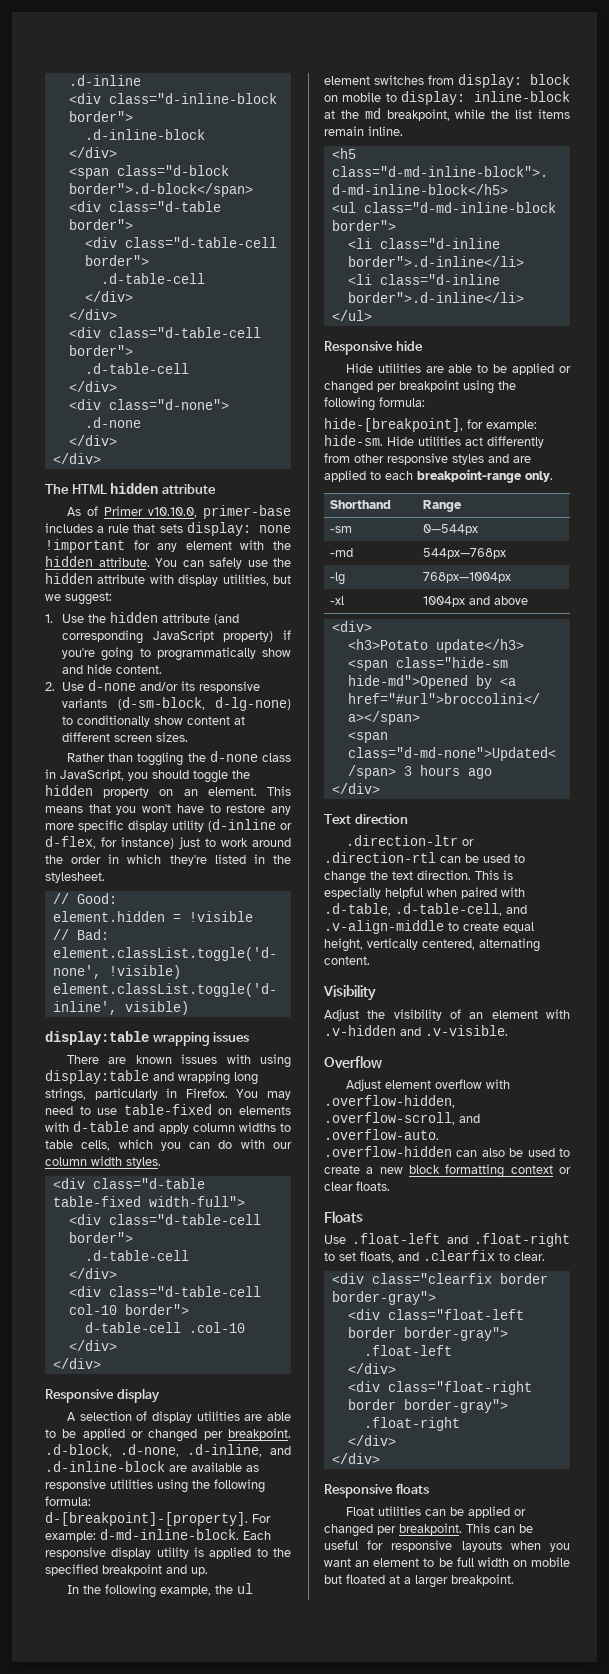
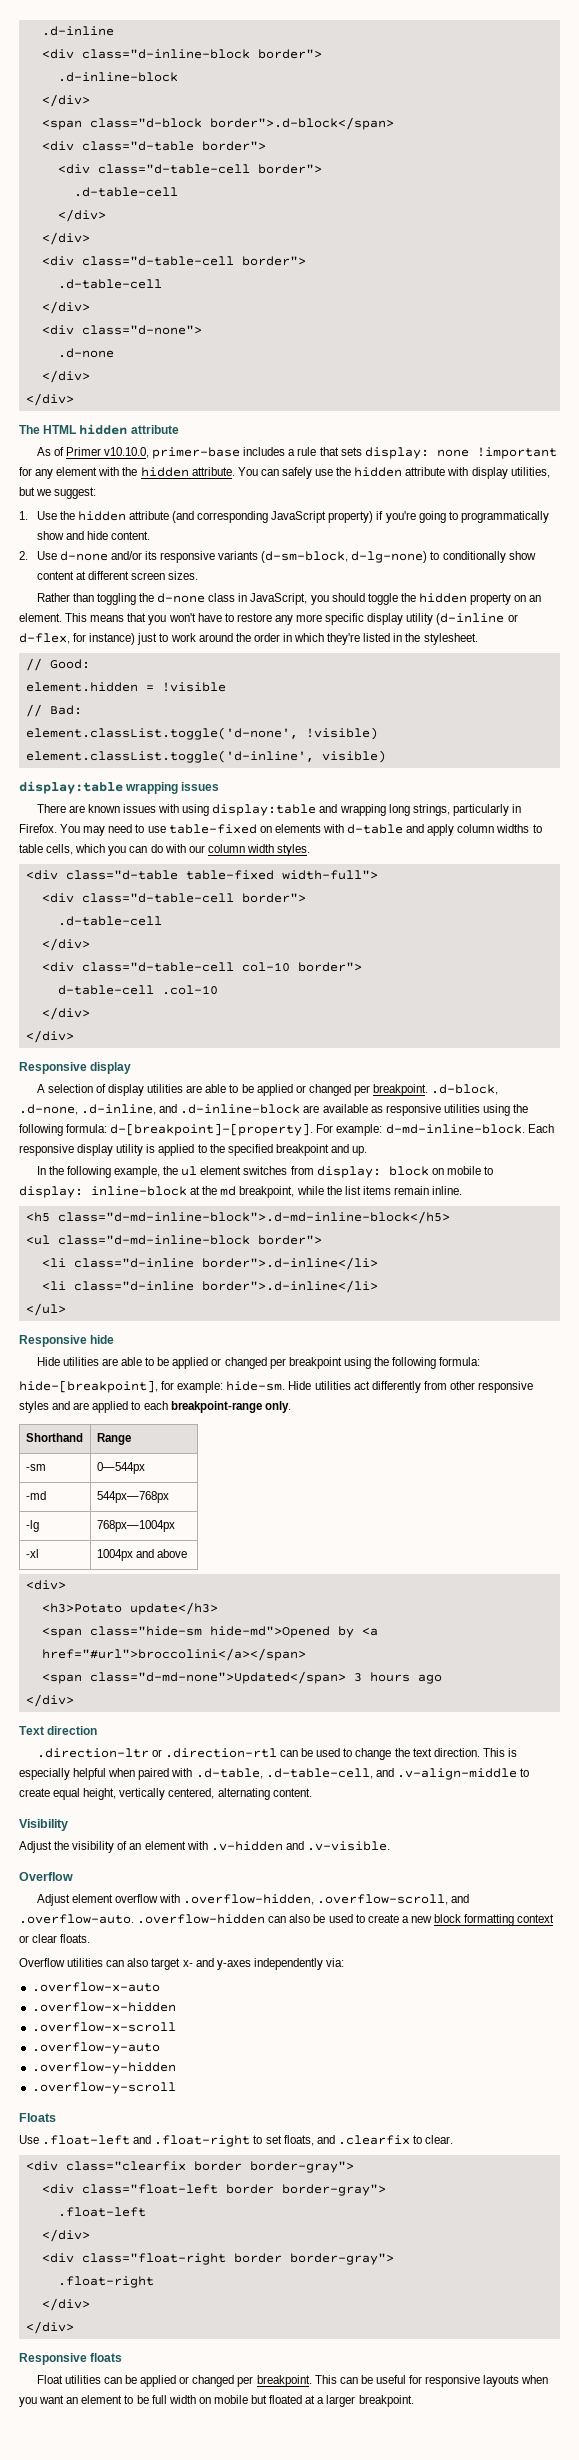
(390, 1186) none -> [19,1958,344,1970] [31,1982,160,1992] [31,2002,176,2012] [31,2022,176,2032] [31,2042,160,2054] [31,2062,176,2074] [31,2082,176,2094] // Overflow utilities can also target x- and y-axes independently via: // .overflow-x-auto // .overflow-x-hidden // .overflow-x-scroll // .overflow-y-auto // .overflow-y-hidden // .overflow-y-scroll

